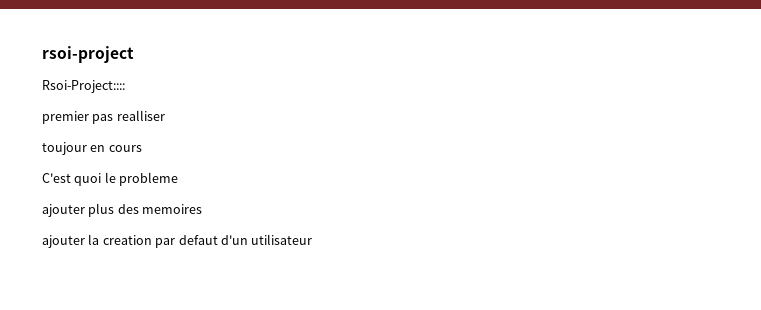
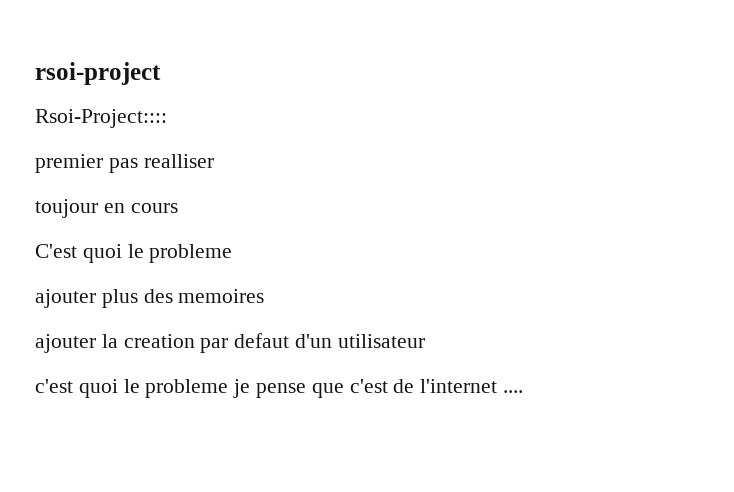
(313, 239) none -> [35,379,524,398] // c'est quoi le probleme je pense que c'est de l'internet ....

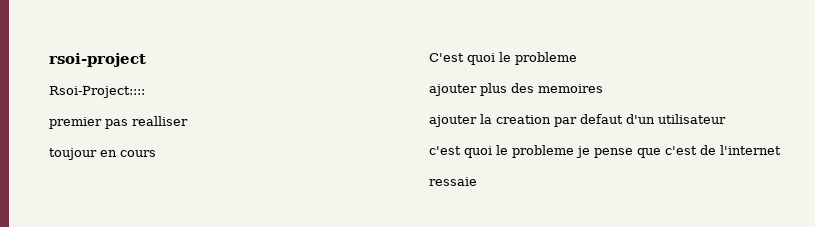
[503,390,524,393] .... -> [429,177,477,186] // ressaie

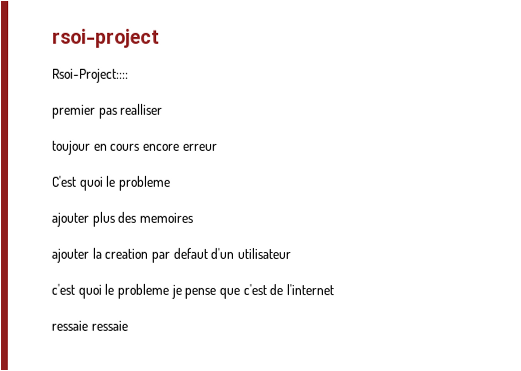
(156, 153) none -> [142,143,218,151] encore erreur
(477, 181) none -> [90,320,128,331] ressaie

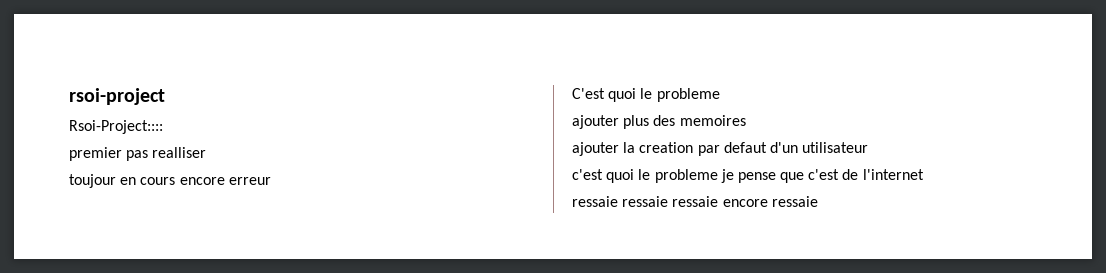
(128, 325) none -> [672,196,818,207] ressaie encore ressaie

